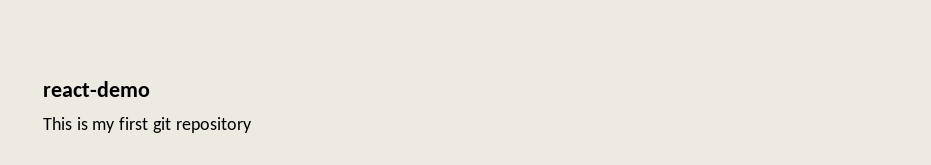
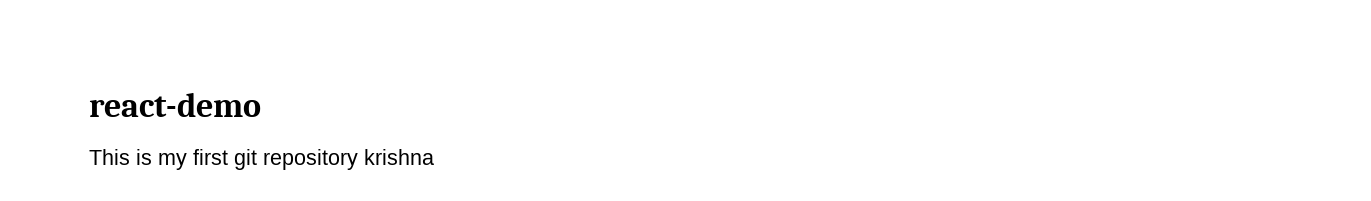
(252, 125) none -> [364,149,434,165] krishna

